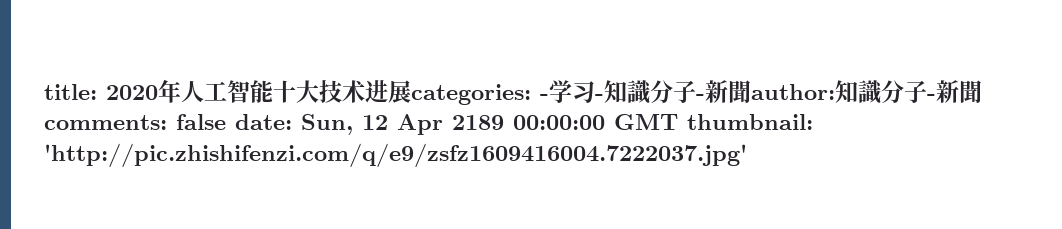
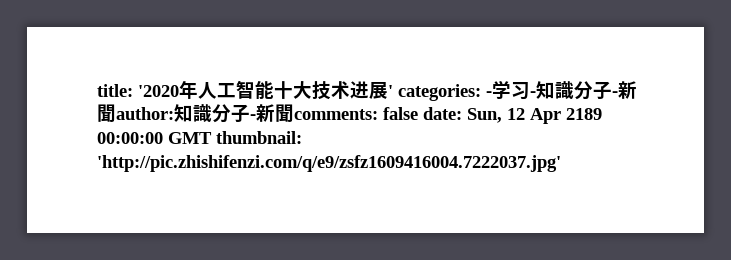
[106,85,158,100] 2020 -> [138,85,179,97] '2020
(411, 91) none -> [388,85,393,97] '

